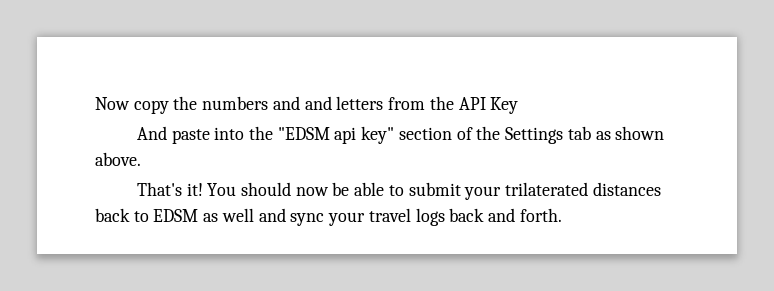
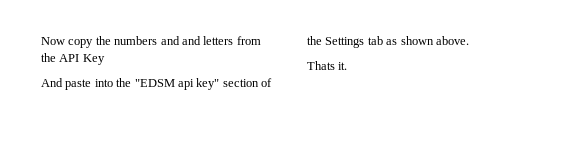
[136,182,661,200] [95,208,562,226] That's it! You should now be able to submit your trilaterated distances back to EDSM as well and sync your travel logs back and forth. -> [307,61,348,70] Thats it.

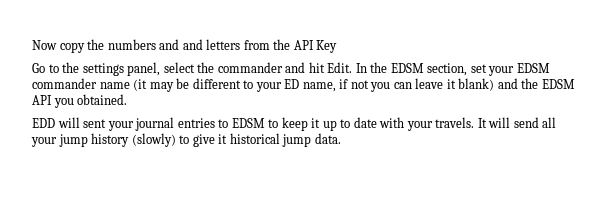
[41,78,272,90] [307,36,469,48] [307,61,348,70] And paste into the "EDSM api key" section of the Settings tab as shown above. // Thats it. -> [32,62,550,76] [32,78,575,92] [32,94,128,108] [32,117,557,131] [31,133,341,147] Go to the settings panel, select the commander and hit Edit. In the EDSM section, set your EDSM commander name (it may be different to your ED name, if not you can leave it blank) and the EDSM API you obtained. // EDD will sent your journal entries to EDSM to keep it up to date with your travels. It will send all your jump history (slowly) to give it historical jump data.

